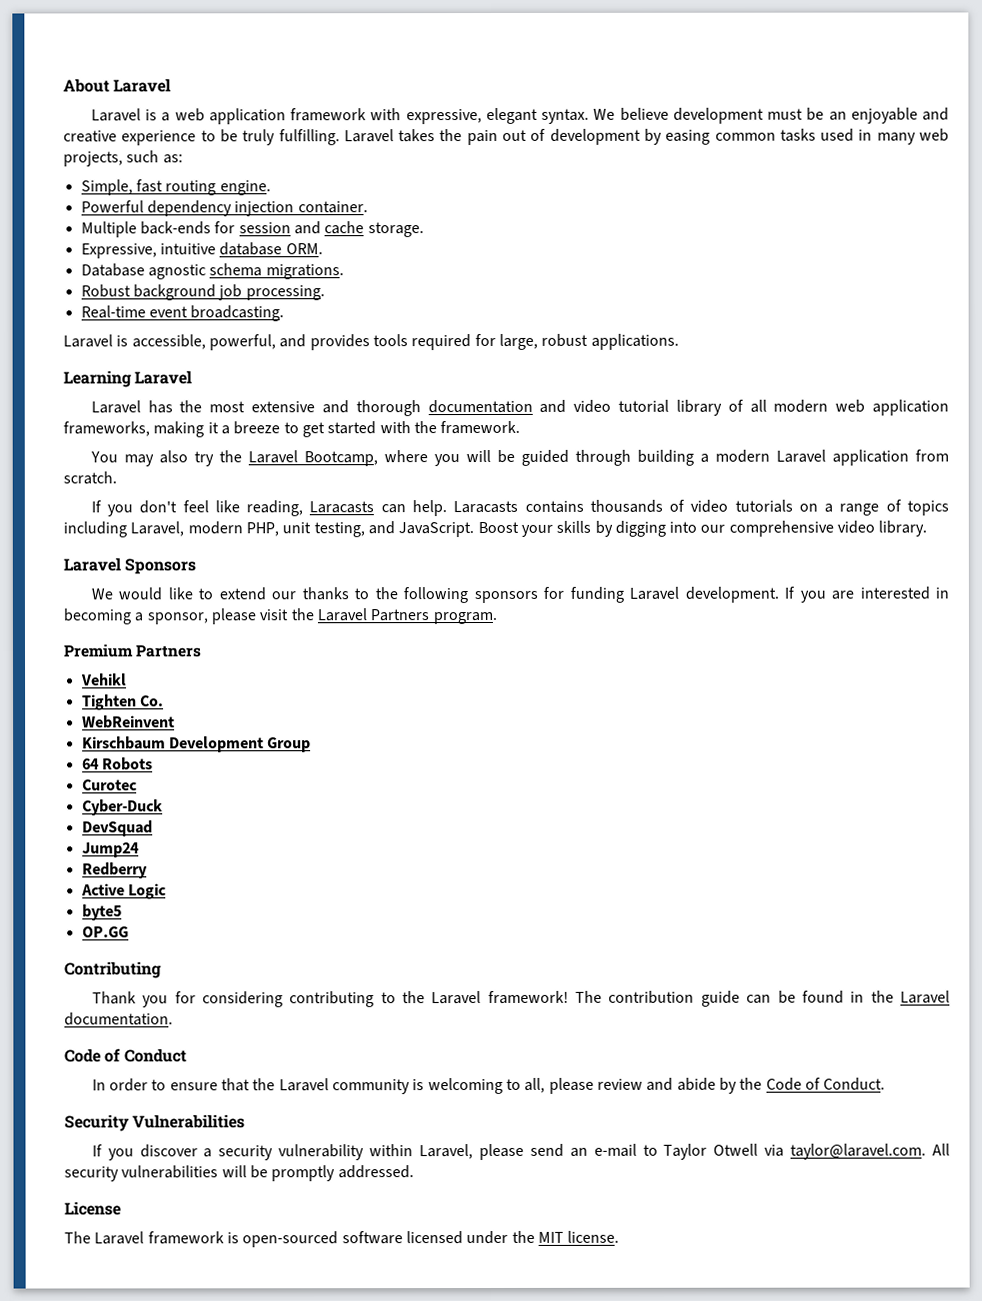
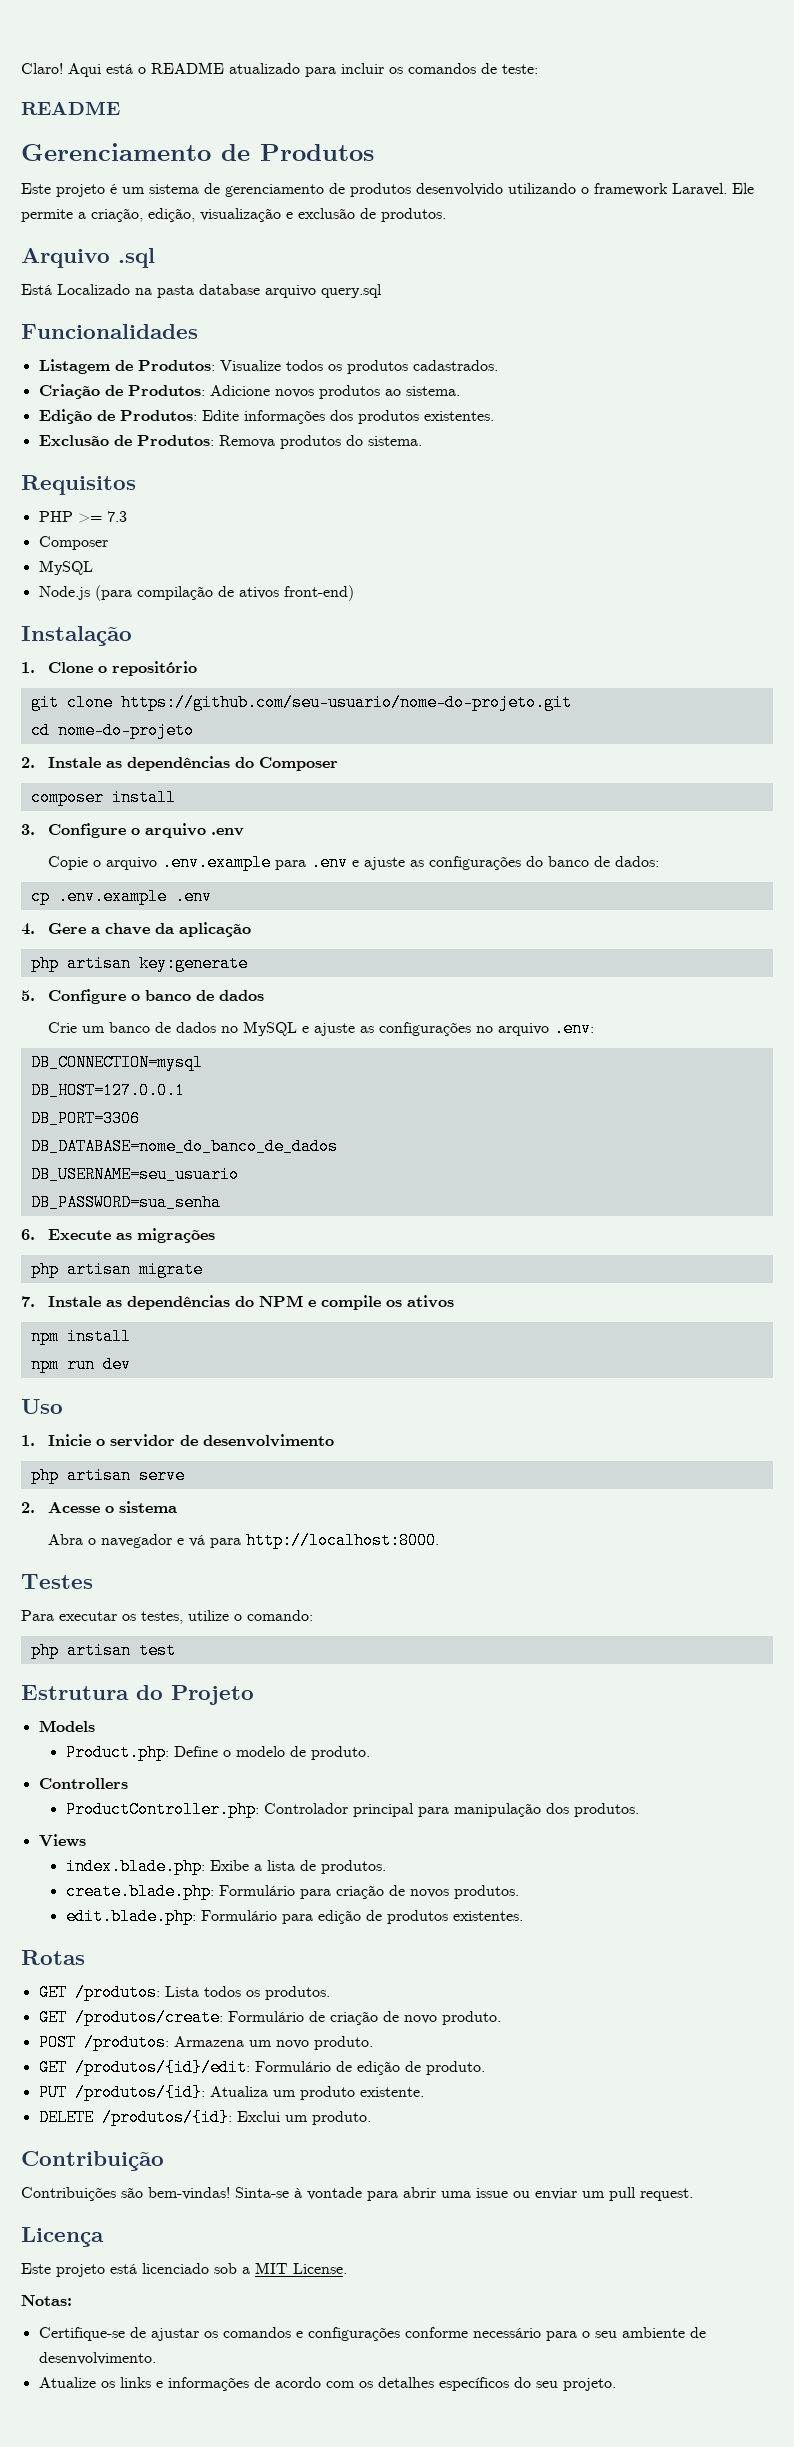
[63,78,172,93] [90,107,949,125] [63,128,949,146] [63,150,183,167] [80,179,271,196] [80,200,368,217] [80,221,424,238] [80,242,323,259] [80,263,344,280] [80,284,325,301] [80,305,285,322] [63,333,679,351] [63,370,193,388] [90,399,949,417] [63,420,521,438] [89,449,950,467] [63,471,117,485] [90,499,949,517] [63,520,928,538] [63,557,197,575] [90,586,949,604] [63,608,497,625] [63,644,203,658] [80,673,127,686] [81,694,164,711] [81,715,175,729] [81,736,312,753] [81,757,153,771] [81,779,138,791] [81,799,163,816] [81,820,153,837] [81,842,140,858] [81,862,148,879] [80,883,167,900] [81,904,122,921] [81,926,129,938] [64,961,162,979] [91,990,950,1008] [64,1012,173,1026] [64,1048,187,1063] [91,1077,886,1095] [64,1114,246,1132] [91,1143,951,1161] [64,1165,414,1182] [64,1201,121,1216] [64,1230,620,1248] About Laravel // Laravel is a web application framework with expressive, elegant syntax. We believe development must be an enjoyable and creative experience to be truly fulfilling. Laravel takes the pain out of development by easing common tasks used in many web projects, such as: // Simple, fast routing engine. // Powerful dependency injection container. // Multiple back-ends for session and cache storage. // Expressive, intuitive database ORM. // Database agnostic schema migrations. // Robust background job processing. // Real-time event broadcasting. // Laravel is accessible, powerful, and provides tools required for large, robust applications. // Learning Laravel // Laravel has the most extensive and thorough documentation and video tutorial library of all modern web application frameworks, making it a breeze to get started with the framework. // You may also try the Laravel Bootcamp, where you will be guided through building a modern Laravel application from scratch. // If you don't feel like reading, Laracasts can help. Laracasts contains thousands of video tutorials on a range of topics including Laravel, modern PHP, unit testing, and JavaScript. Boost your skills by digging into our comprehensive video library. // Laravel Sponsors // We would like to extend our thanks to the following sponsors for funding Laravel development. If you are interested in becoming a sponsor, please visit the Laravel Partners program. // Premium Partners // Vehikl // Tighten Co. // WebReinvent // Kirschbaum Development Group // 64 Robots // Curotec // Cyber-Duck // DevSquad // Jump24 // Redberry // Active Logic // byte5 // OP.GG // Contributing // Thank you for considering contributing to the Laravel framework! The contribution guide can be found in the Laravel documentation. // Code of Conduct // In order to ensure that the Laravel community is welcoming to all, please review and abide by the Code of Conduct. // Security Vulnerabilities // If you discover a security vulnerability within Laravel, please send an e-mail to Taylor Otwell via taylor@laravel.com. All security vulnerabilities will be promptly addressed. // License // The Laravel framework is open-sourced software licensed under the MIT license. -> [21,62,538,77] [21,101,120,115] [21,143,374,161] [21,183,754,197] [21,208,446,222] [21,248,155,268] [21,284,382,298] [21,324,198,339] [38,359,498,374] [38,384,460,399] [38,409,494,424] [38,435,422,449] [21,475,136,495] [38,511,127,523] [38,536,108,550] [38,560,93,575] [38,585,354,601] [21,626,132,646] [21,661,198,676] [30,694,572,711] [30,722,194,739] [21,756,339,771] [30,789,176,806] [21,823,245,838] [48,854,660,871] [30,888,212,905] [21,922,252,937] [30,955,248,972] [21,989,265,1004] [48,1020,595,1037] [30,1054,203,1071] [30,1082,185,1099] [30,1110,140,1127] [30,1138,338,1155] [30,1166,239,1183] [30,1194,221,1211] [21,1228,216,1243] [30,1261,203,1278] [21,1295,455,1310] [30,1328,131,1345] [30,1356,131,1373] [21,1399,63,1414] [21,1434,335,1447] [30,1467,185,1484] [21,1501,178,1513] [48,1532,440,1549] [21,1574,93,1589] [21,1610,313,1624] [30,1642,176,1659] [21,1685,254,1705] [38,1720,95,1732] [65,1744,370,1761] [38,1778,128,1789] [65,1801,639,1818] [38,1834,86,1847] [65,1858,386,1875] [65,1883,519,1900] [65,1908,523,1925] [21,1950,85,1965] [38,1984,330,2001] [38,2009,501,2026] [38,2034,373,2051] [38,2059,485,2076] [38,2084,424,2101] [38,2109,371,2126] [21,2151,164,2171] [21,2187,693,2201] [21,2227,104,2247] [21,2262,347,2277] [21,2295,72,2306] [38,2327,706,2341] [38,2352,156,2365] [38,2377,616,2391] Claro! Aqui está o README atualizado para incluir os comandos de teste: // README // Gerenciamento de Produtos // Este projeto é um sistema de gerenciamento de produtos desenvolvido utilizando o framework Laravel. Ele permite a criação, edição, visualização e exclusão de produtos. // Arquivo .sql // Está Localizado na pasta database arquivo query.sql // Funcionalidades // Listagem de Produtos: Visualize todos os produtos cadastrados. // Criação de Produtos: Adicione novos produtos ao sistema. // Edição de Produtos: Edite informações dos produtos existentes. // Exclusão de Produtos: Remova produtos do sistema. // Requisitos // PHP >= 7.3 // Composer // MySQL // Node.js (para compilação de ativos front-end) // Instalação // 1. Clone o repositório // git clone https://github.com/seu-usuario/nome-do-projeto.git // cd nome-do-projeto // 2. Instale as dependências do Composer // composer install // 3. Configure o arquivo .env // Copie o arquivo .env.example para .env e ajuste as configurações do banco de dados: // cp .env.example .env // 4. Gere a chave da aplicação // php artisan key:generate // 5. Configure o banco de dados // Crie um banco de dados no MySQL e ajuste as configurações no arquivo .env: // DB_CONNECTION=mysql // DB_HOST=127.0.0.1 // DB_PORT=3306 // DB_DATABASE=nome_do_banco_de_dados // DB_USERNAME=seu_usuario // DB_PASSWORD=sua_senha // 6. Execute as migrações // php artisan migrate // 7. Instale as dependências do NPM e compile os ativos // npm install // npm run dev // Uso // 1. Inicie o servidor de desenvolvimento // php artisan serve // 2. Acesse o sistema // Abra o navegador e vá para http://localhost:8000. // Testes // Para executar os testes, utilize o comando: // php artisan test // Estrutura do Projeto // Models // Product.php: Define o modelo de produto. // Controllers // ProductController.php: Controlador principal para manipulação dos produtos. // Views // index.blade.php: Exibe a lista de produtos. // create.blade.php: Formulário para criação de novos produtos. // edit.blade.php: Formulário para edição de produtos existentes. // Rotas // GET /produtos: Lista todos os produtos. // GET /produtos/create: Formulário de criação de novo produto. // POST /produtos: Armazena um novo produto. // GET /produtos/{id}/edit: Formulário de edição de produto. // PUT /produtos/{id}: Atualiza um produto existente. // DELETE /produtos/{id}: Exclui um produto. // Contribuição // Contribuições são bem-vindas! Sinta-se à vontade para abrir uma issue ou enviar um pull request. // Licença // Este projeto está licenciado sob a MIT License. // Notas: // Certifique-se de ajustar os comandos e configurações conforme necessário para o seu ambiente de desenvolvimento. // Atualize os links e informações de acordo com os detalhes específicos do seu projeto.

